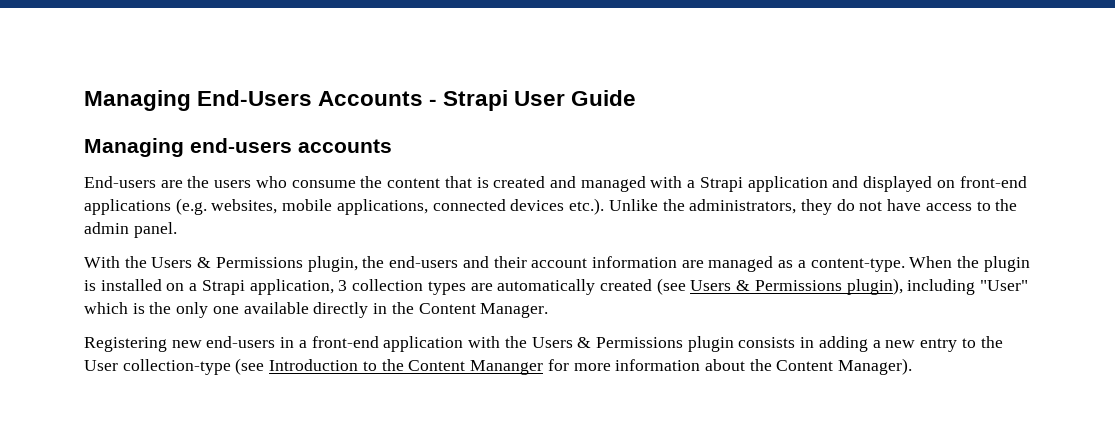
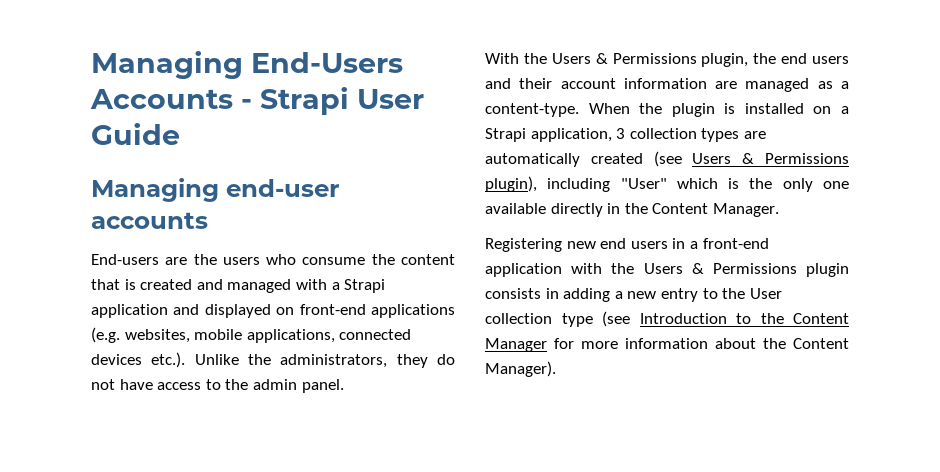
[190,138,292,153] end-users -> [226,179,340,197] end-user
[389,256,459,268] end-users -> [781,53,849,64] end users
[206,336,276,348] end-users -> [600,238,668,249] end users
[122,359,231,375] collection-type -> [485,313,593,327] collection type
[470,360,544,375] Mananger -> [485,338,547,352] Manager

